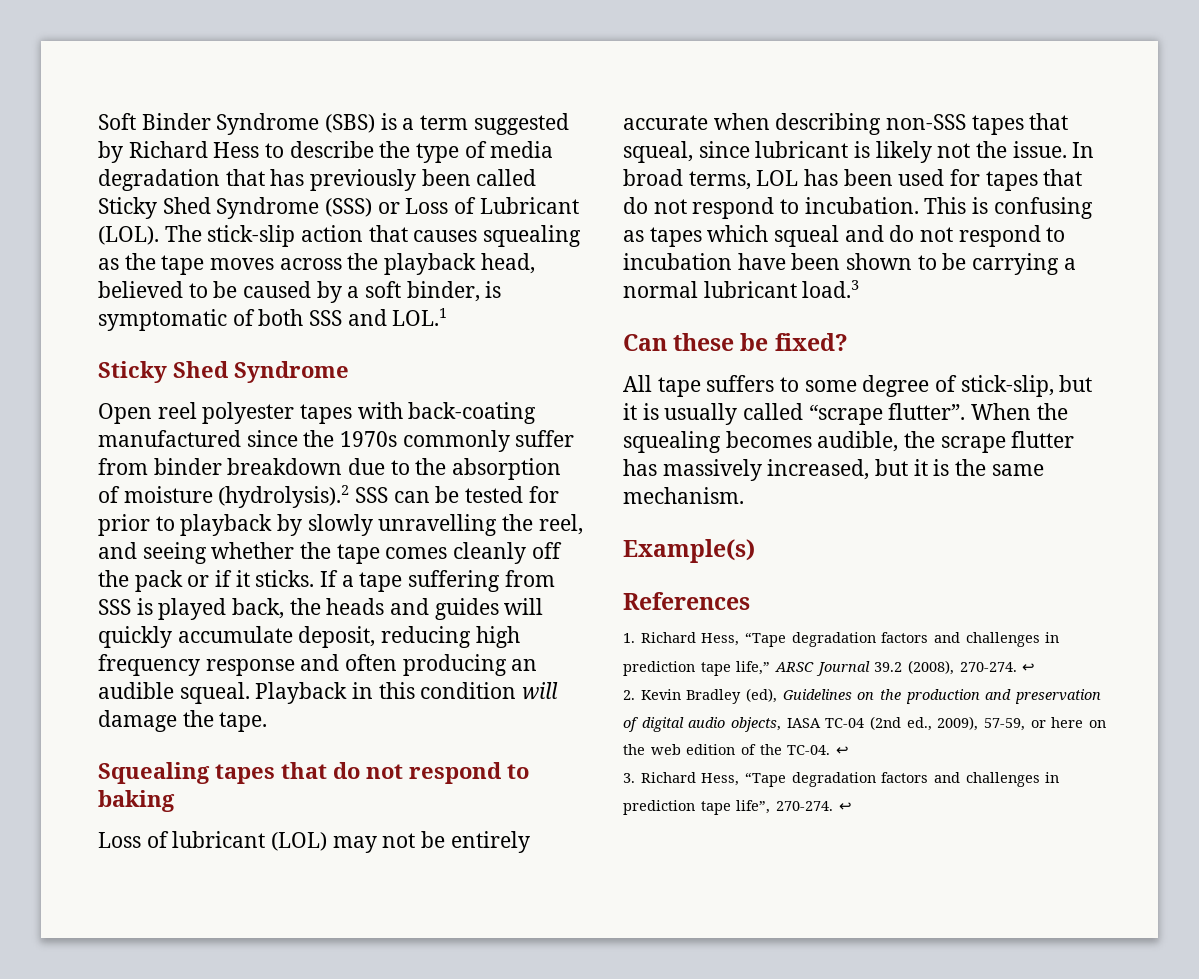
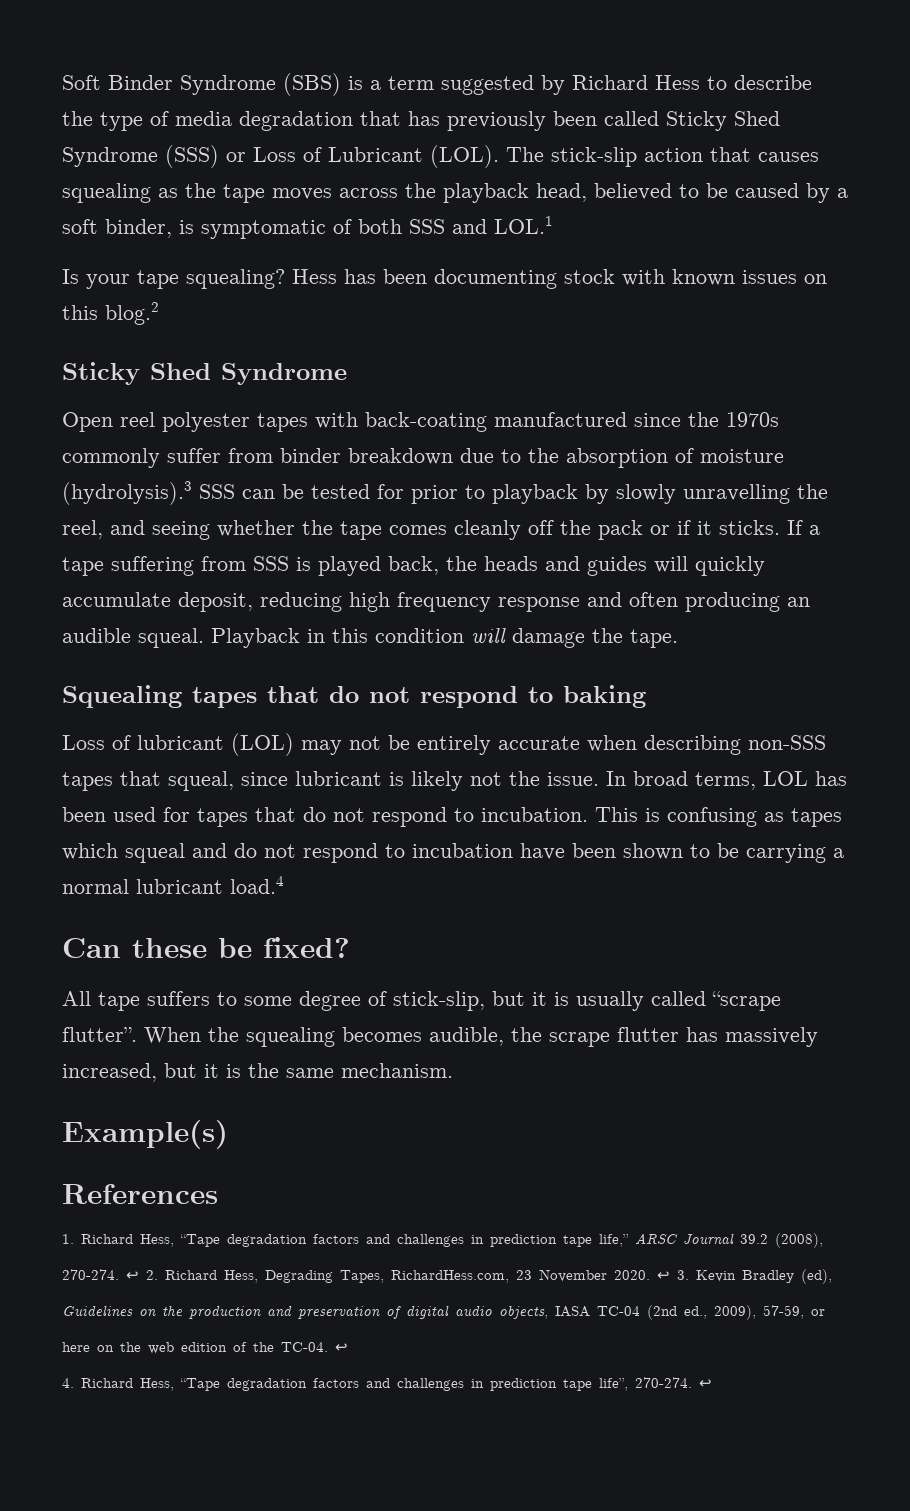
(448, 317) none -> [62,269,827,289] [62,302,159,325] // Is your tape squealing? Hess has been documenting stock with known issues on this blog.2
[218,485,350,508] (hydrolysis).2 -> [62,481,192,505] (hydrolysis).3
[802,280,860,298] load.3 -> [230,876,284,894] load.4
[623,690,635,700] // 2. -> [146,1269,689,1283] 2. Richard Hess, Degrading Tapes, RichardHess.com, 23 November 2020. ↩ 3.
[623,773,635,783] 3. -> [62,1378,74,1388] 4.

